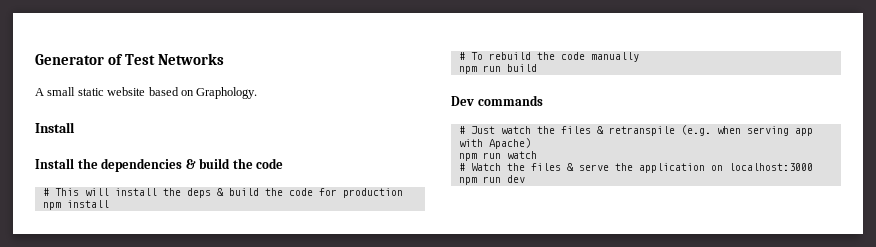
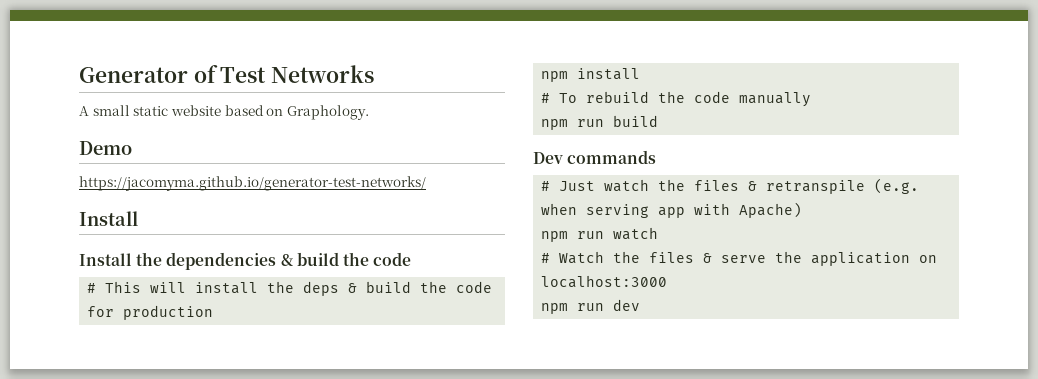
(258, 93) none -> [79,141,132,155] [79,176,426,191] // Demo // https://jacomyma.github.io/generator-test-networks/

